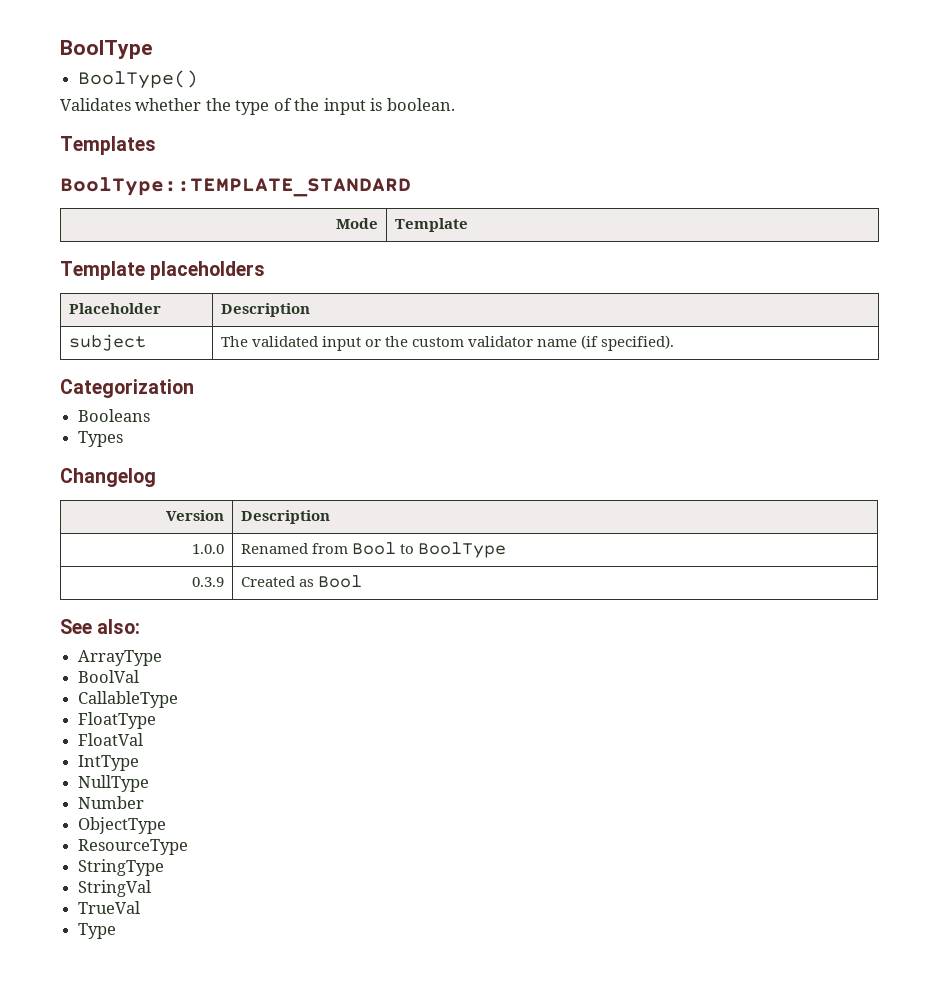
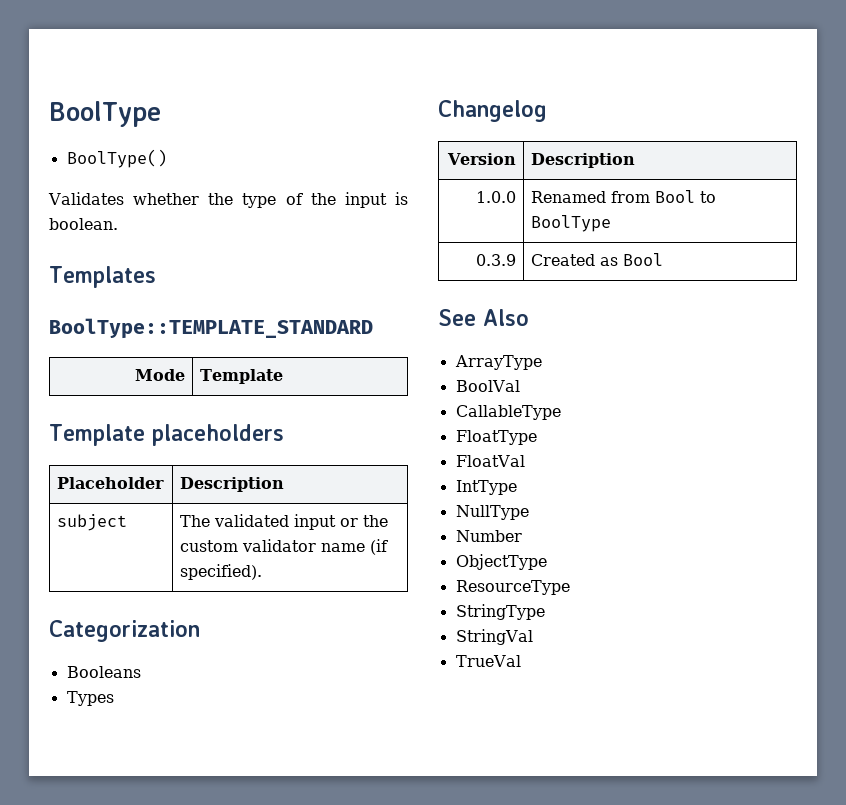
[97,619,141,634] also: -> [483,309,529,326] Also
[78,923,117,939] // Type -> (521, 661) none

